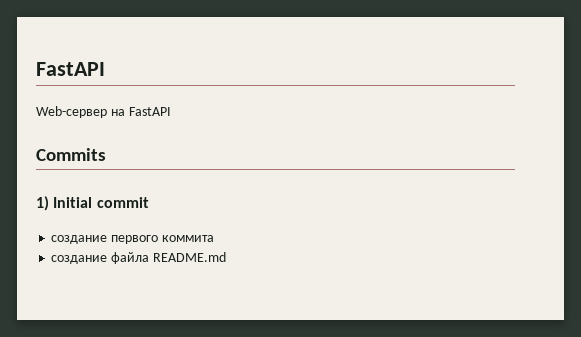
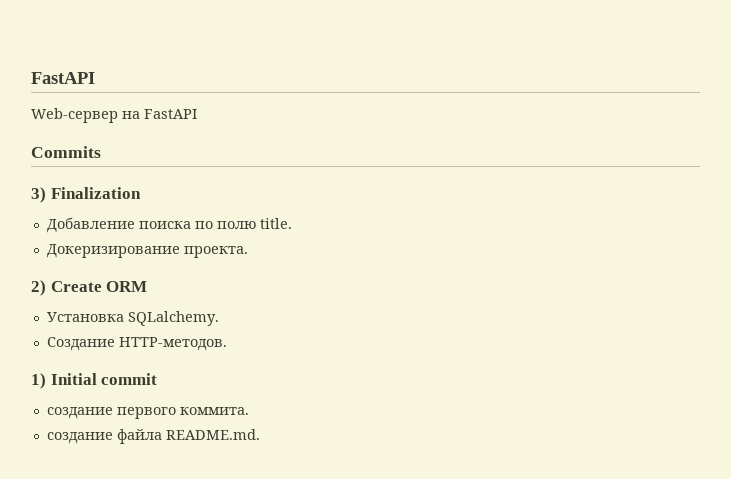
(106, 154) none -> [31,187,141,203] [46,217,292,233] [46,244,248,258] [31,280,148,296] [46,311,219,326] [46,337,227,351] // 3) Finalization // Добавление поиска по полю title. // Докеризирование проекта. // 2) Create ORM // Установка SQLalchemy. // Создание HTTP-методов.
[161,235,214,242] коммита -> [179,407,249,415] коммита.
[152,252,226,262] README.md -> [165,429,260,440] README.md.

